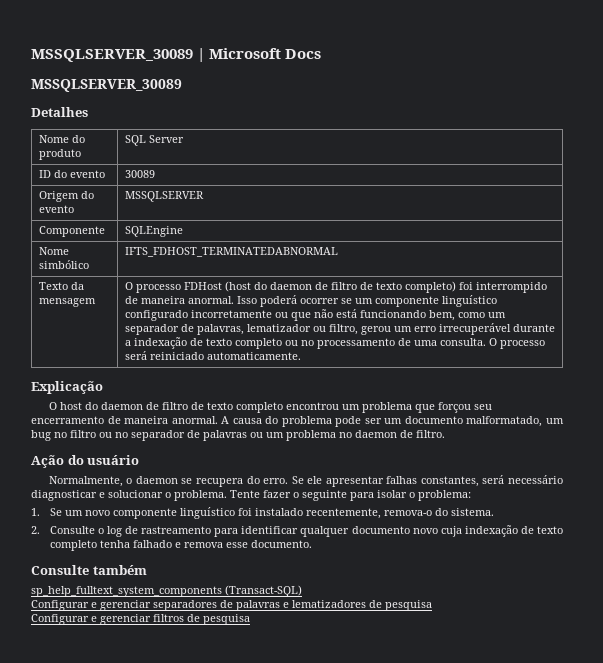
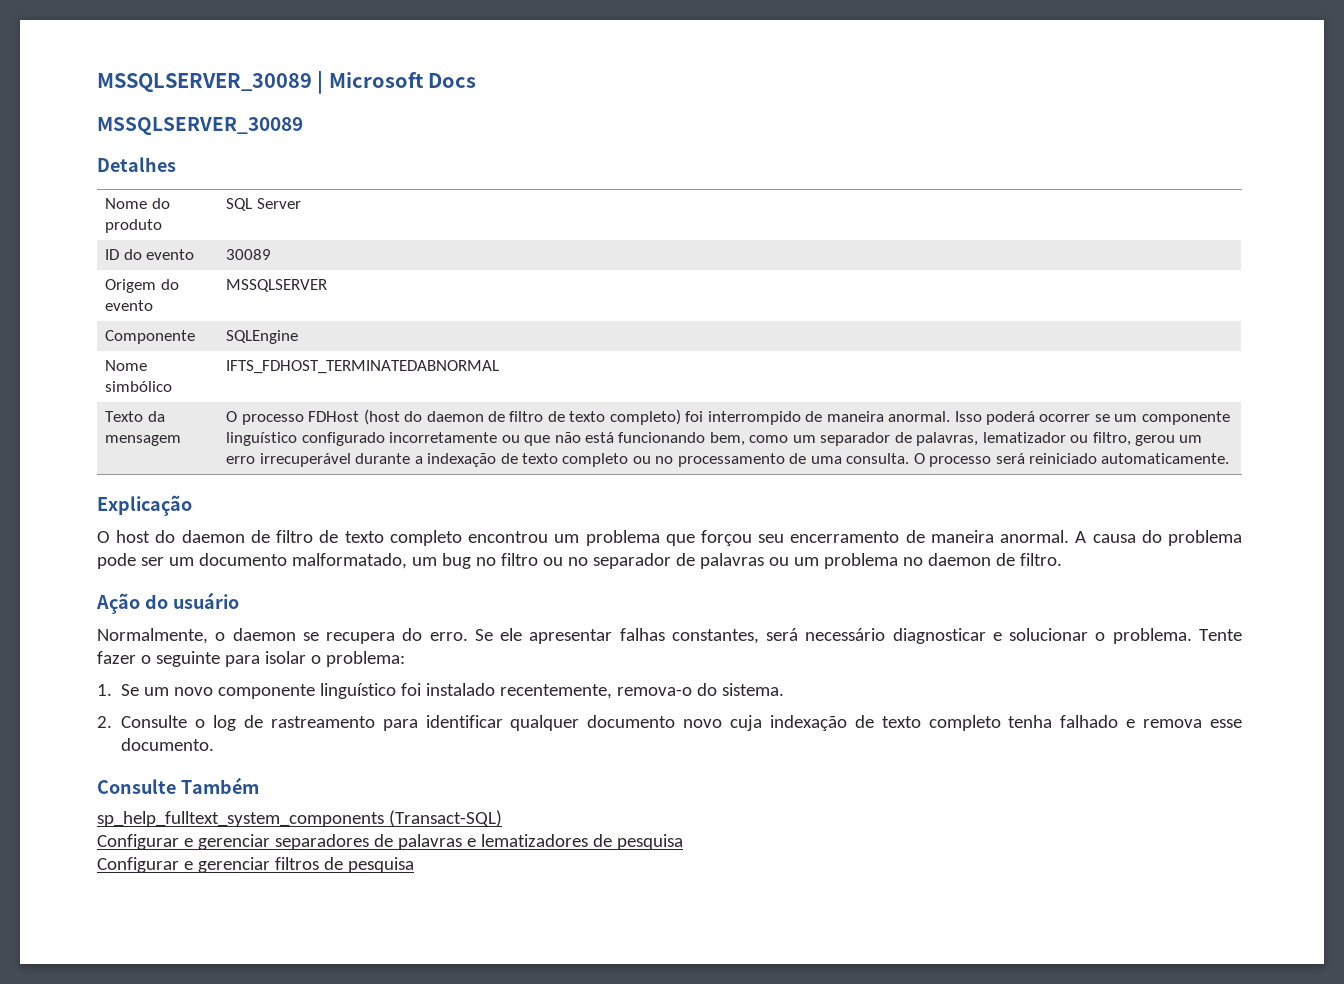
[92,565,147,575] também -> [180,777,259,794] Também

